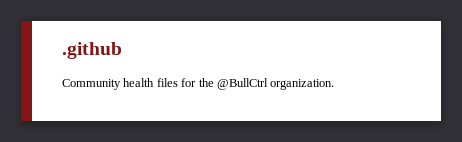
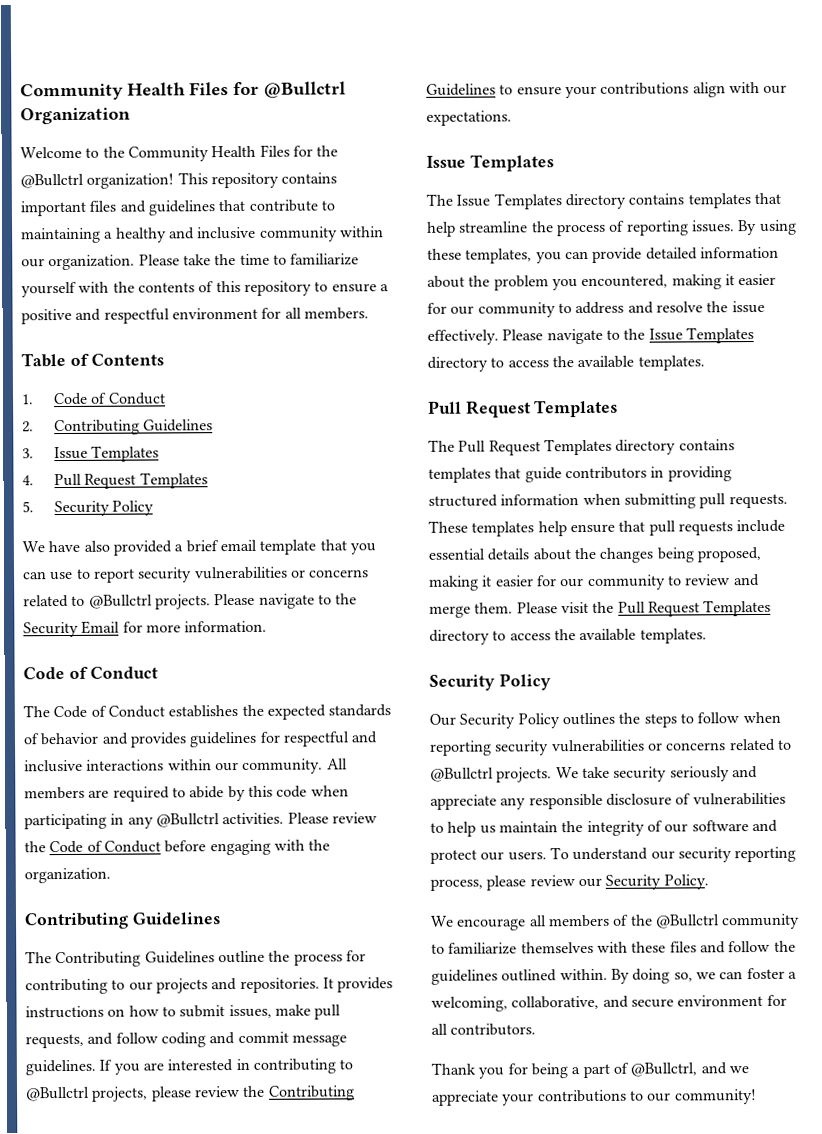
[62,42,122,59] [62,78,335,90] .github // Community health files for the @BullCtrl organization. -> [20,81,346,101] [20,107,131,125] [20,144,339,162] [20,172,338,189] [20,199,335,217] [21,226,384,244] [21,253,360,271] [21,280,389,298] [21,307,369,325] [21,352,165,368] [21,392,166,406] [22,419,214,436] [22,445,160,462] [22,472,208,489] [22,500,155,517] [22,539,376,556] [23,566,370,583] [23,593,358,610] [23,620,268,638] [23,666,159,680] [23,704,392,720] [23,731,379,748] [24,758,348,774] [24,785,349,802] [24,812,377,830] [24,839,331,856] [24,867,111,884] [24,912,221,930] [25,950,366,968] [25,977,394,995] [25,1004,342,1020] [25,1031,347,1049] [25,1058,354,1076] [25,1085,355,1102] [426,81,788,99] [426,110,512,126] [426,154,554,172] [426,192,781,210] [427,219,797,237] [427,246,779,264] [427,273,777,291] [427,300,765,318] [427,327,754,345] [427,355,705,372] [428,399,619,418] [428,438,735,456] [428,466,732,483] [428,493,788,509] [428,519,786,537] [428,546,761,563] [429,573,760,591] [429,599,772,618] [429,628,707,645] [429,673,551,691] [429,711,781,729] [430,738,792,756] [430,766,758,783] [430,792,786,810] [430,819,778,837] [430,846,797,864] [430,874,709,891] [431,913,801,931] [431,940,796,955] [431,967,797,985] [431,994,787,1012] [431,1023,537,1036] [431,1062,749,1079] [432,1089,757,1106] Community Health Files for @Bullctrl Organization // Welcome to the Community Health Files for the @Bullctrl organization! This repository contains important files and guidelines that contribute to maintaining a healthy and inclusive community within our organization. Please take the time to familiarize yourself with the contents of this repository to ensure a positive and respectful environment for all members. // Table of Contents // 1. Code of Conduct // 2. Contributing Guidelines // 3. Issue Templates // 4. Pull Request Templates // 5. Security Policy // We have also provided a brief email template that you can use to report security vulnerabilities or concerns related to @Bullctrl projects. Please navigate to the Security Email for more information. // Code of Conduct // The Code of Conduct establishes the expected standards of behavior and provides guidelines for respectful and inclusive interactions within our community. All members are required to abide by this code when participating in any @Bullctrl activities. Please review the Code of Conduct before engaging with the organization. // Contributing Guidelines // The Contributing Guidelines outline the process for contributing to our projects and repositories. It provides instructions on how to submit issues, make pull requests, and follow coding and commit message guidelines. If you are interested in contributing to @Bullctrl projects, please review the Contributing Guidelines to ensure your contributions align with our expectations. // Issue Templates // The Issue Templates directory contains templates that help streamline the process of reporting issues. By using these templates, you can provide detailed information about the problem you encountered, making it easier for our community to address and resolve the issue effectively. Please navigate to the Issue Templates directory to access the available templates. // Pull Request Templates // The Pull Request Templates directory contains templates that guide contributors in providing structured information when submitting pull requests. These templates help ensure that pull requests include essential details about the changes being proposed, making it easier for our community to review and merge them. Please visit the Pull Request Templates directory to access the available templates. // Security Policy // Our Security Policy outlines the steps to follow when reporting security vulnerabilities or concerns related to @Bullctrl projects. We take security seriously and appreciate any responsible disclosure of vulnerabilities to help us maintain the integrity of our software and protect our users. To understand our security reporting process, please review our Security Policy. // We encourage all members of the @Bullctrl community to familiarize themselves with these files and follow the guidelines outlined within. By doing so, we can foster a welcoming, collaborative, and secure environment for all contributors. // Thank you for being a part of @Bullctrl, and we appreciate your contributions to our community!

